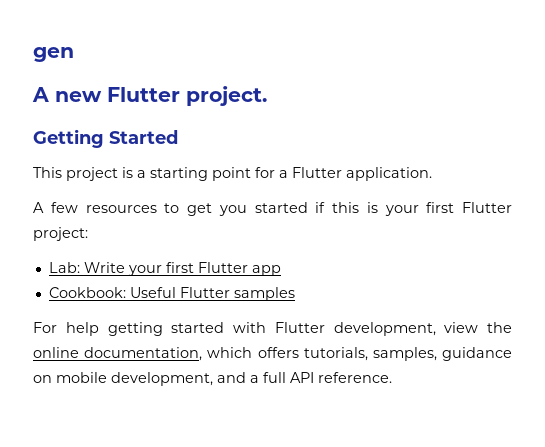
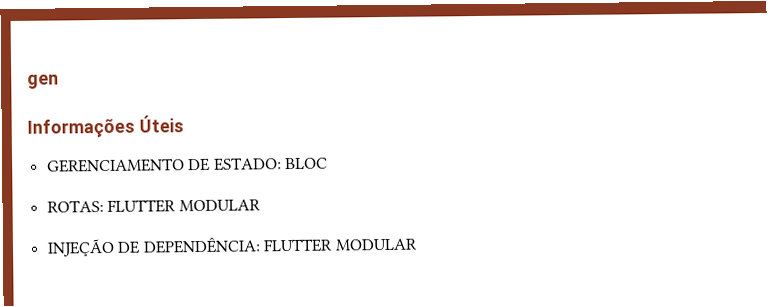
[32,86,267,106] [33,129,178,148] [33,167,432,181] [33,202,512,216] [33,227,88,241] [48,262,281,276] [48,287,295,301] [33,322,512,336] [33,347,512,361] [33,372,392,386] A new Flutter project. // Getting Started // This project is a starting point for a Flutter application. // A few resources to get you started if this is your first Flutter project: // Lab: Write your first Flutter app // Cookbook: Useful Flutter samples // For help getting started with Flutter development, view the online documentation, which offers tutorials, samples, guidance on mobile development, and a full API reference. -> [27,115,184,138] [46,157,329,173] [46,199,261,213] [46,236,419,257] Informações Úteis // GERENCIAMENTO DE ESTADO: BLOC // ROTAS: FLUTTER MODULAR // INJEÇÃO DE DEPENDÊNCIA: FLUTTER MODULAR

